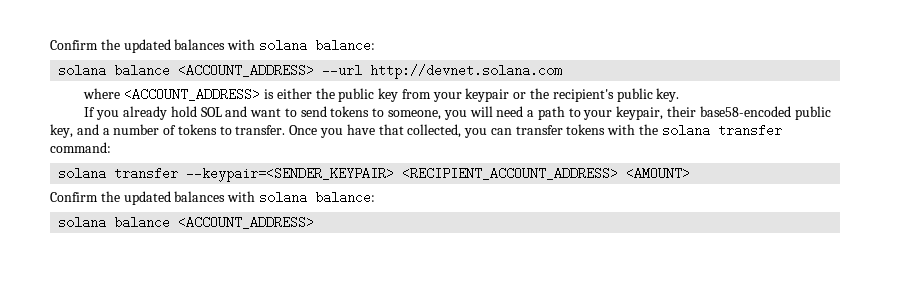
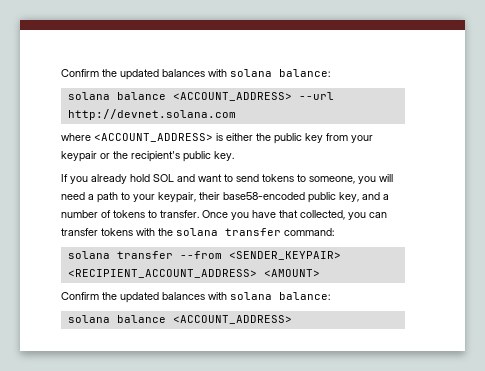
[186,167,395,182] --keypair=<SENDER_KEYPAIR> -> [179,251,341,260] --from <SENDER_KEYPAIR>

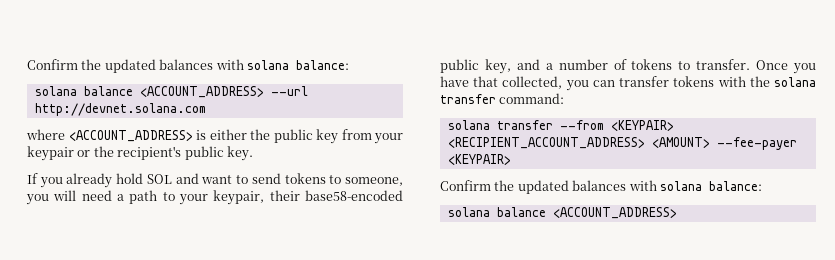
[228,251,341,260] <SENDER_KEYPAIR> -> [610,120,674,131] <KEYPAIR>
(320, 273) none -> [716,137,797,150] [447,154,511,165] --fee-payer <KEYPAIR>

